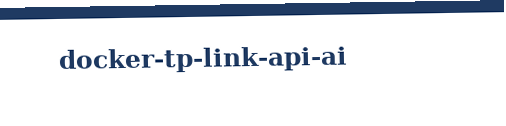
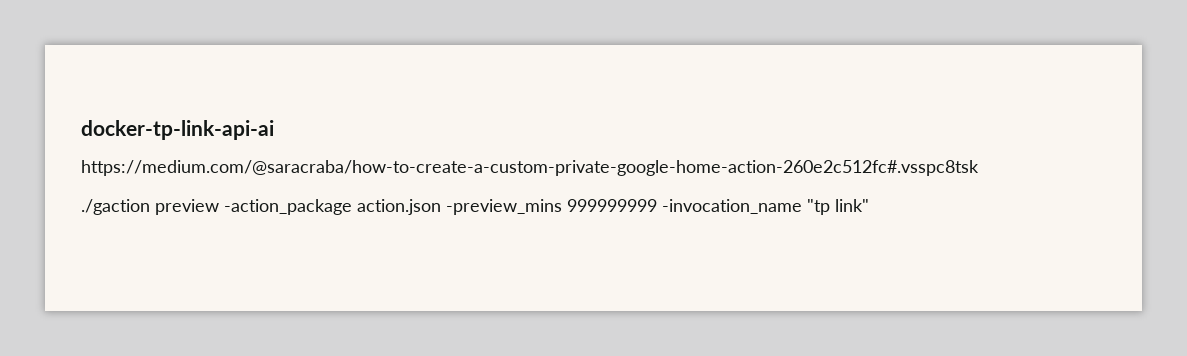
(348, 59) none -> [81,160,979,176] [81,199,869,215] // https://medium.com/@saracraba/how-to-create-a-custom-private-google-home-action-260e2c512fc#.vsspc8tsk // ./gaction preview -action_package action.json -preview_mins 999999999 -invocation_name "tp link"

